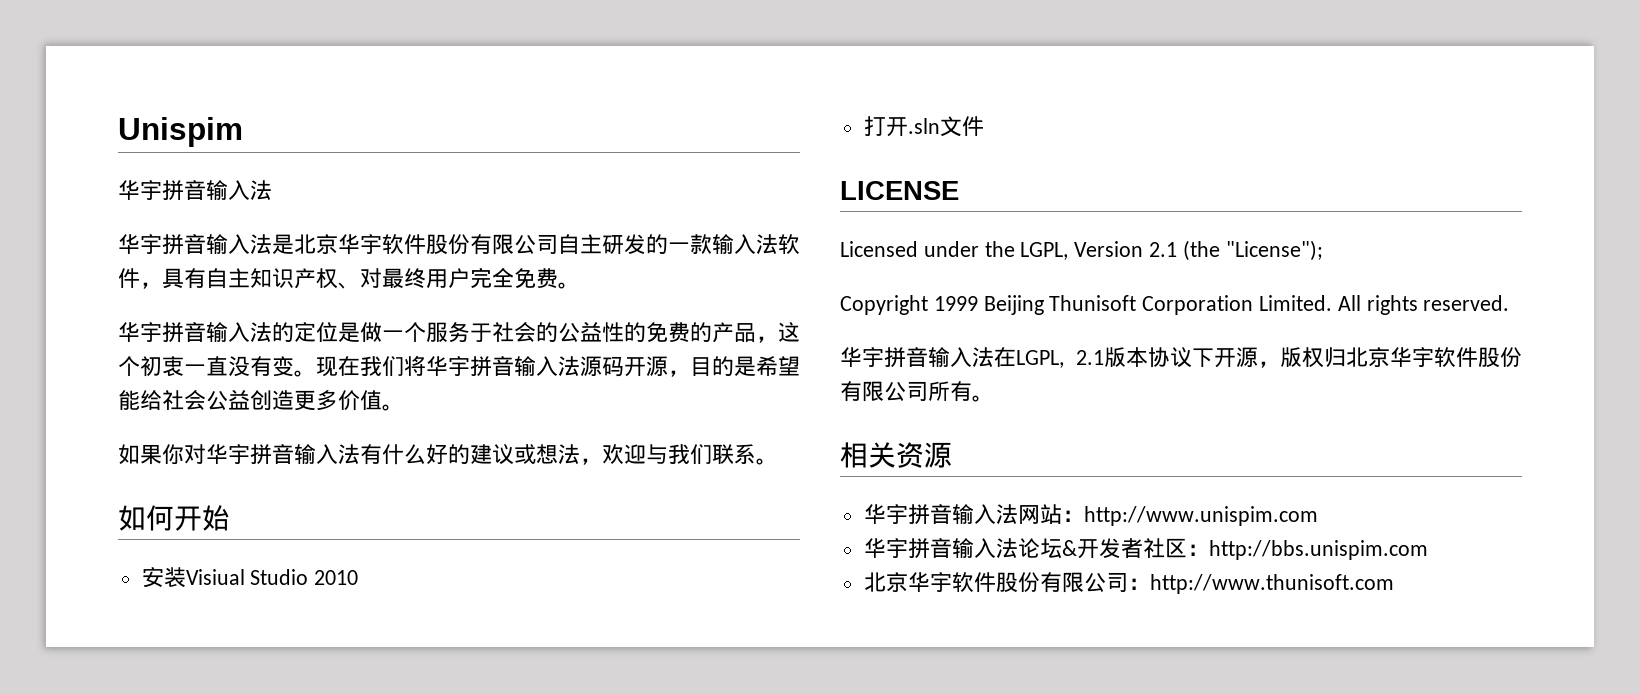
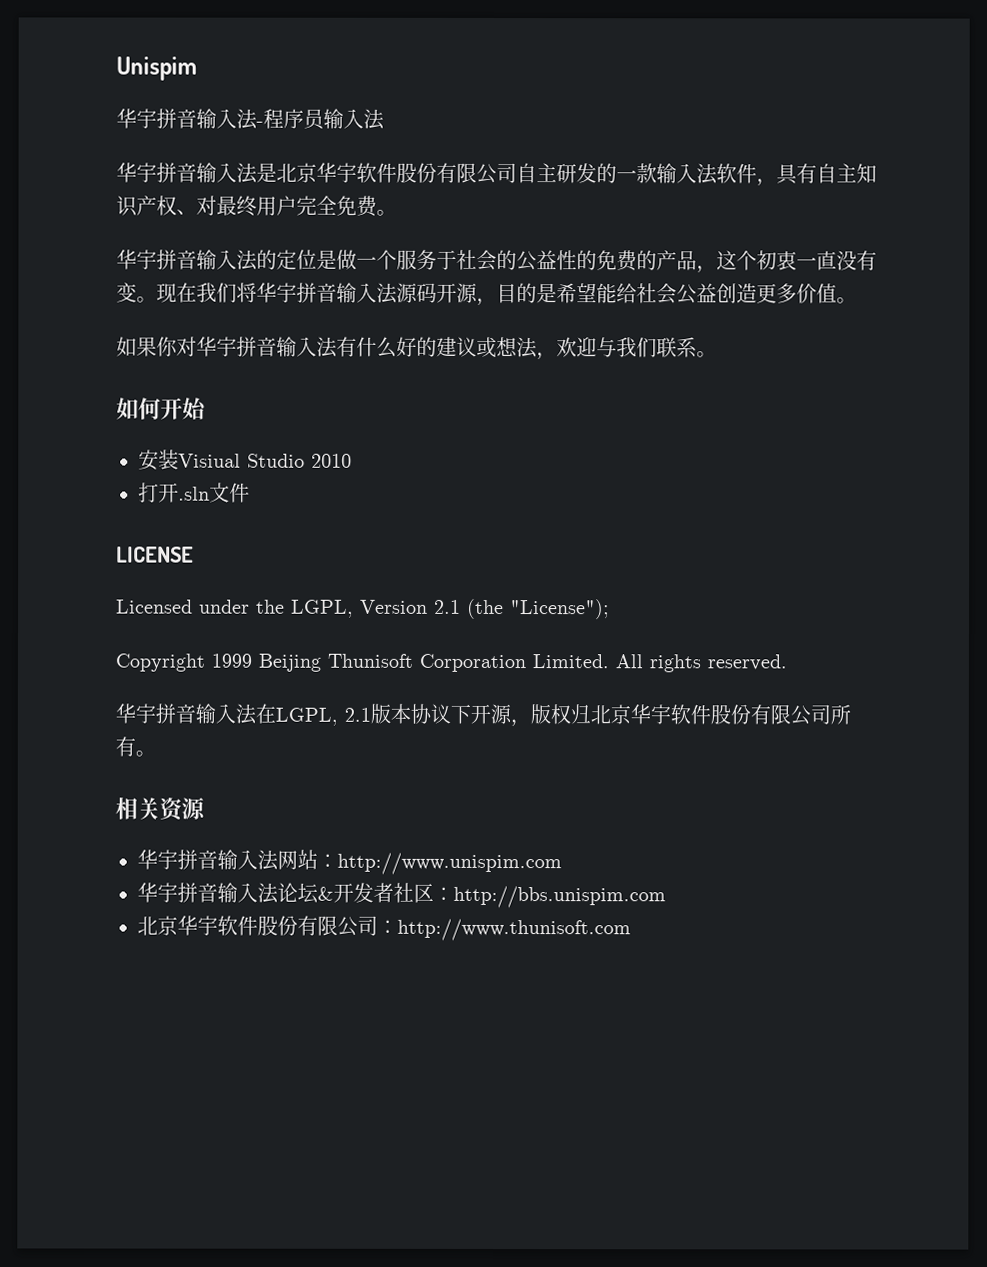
(272, 190) none -> [256,108,385,130] -程序员输入法

